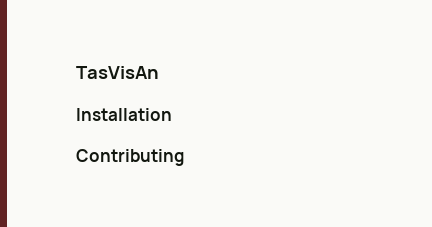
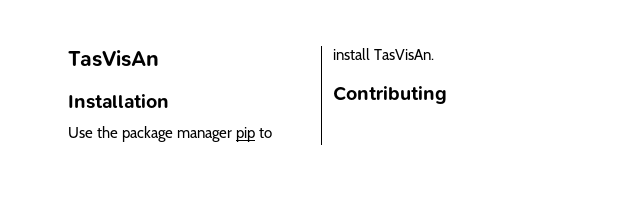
(172, 114) none -> [68,126,273,142] [333,48,435,60] // Use the package manager pip to install TasVisAn.

